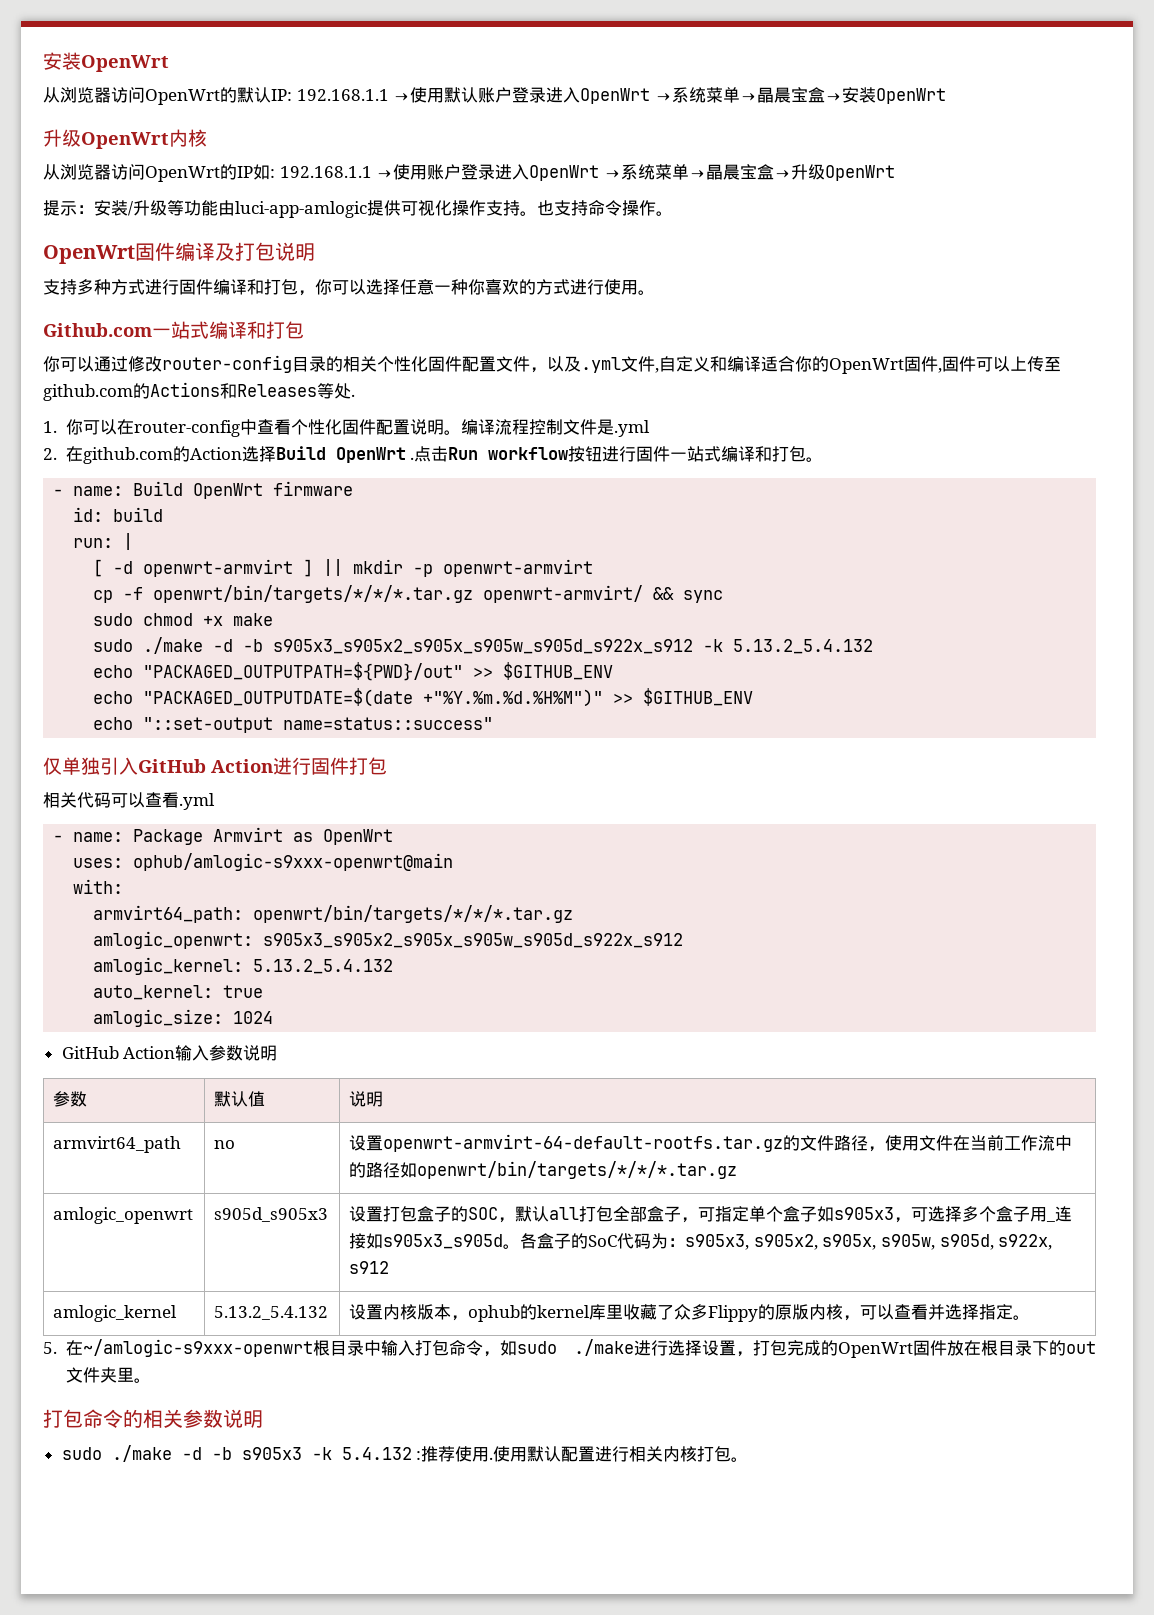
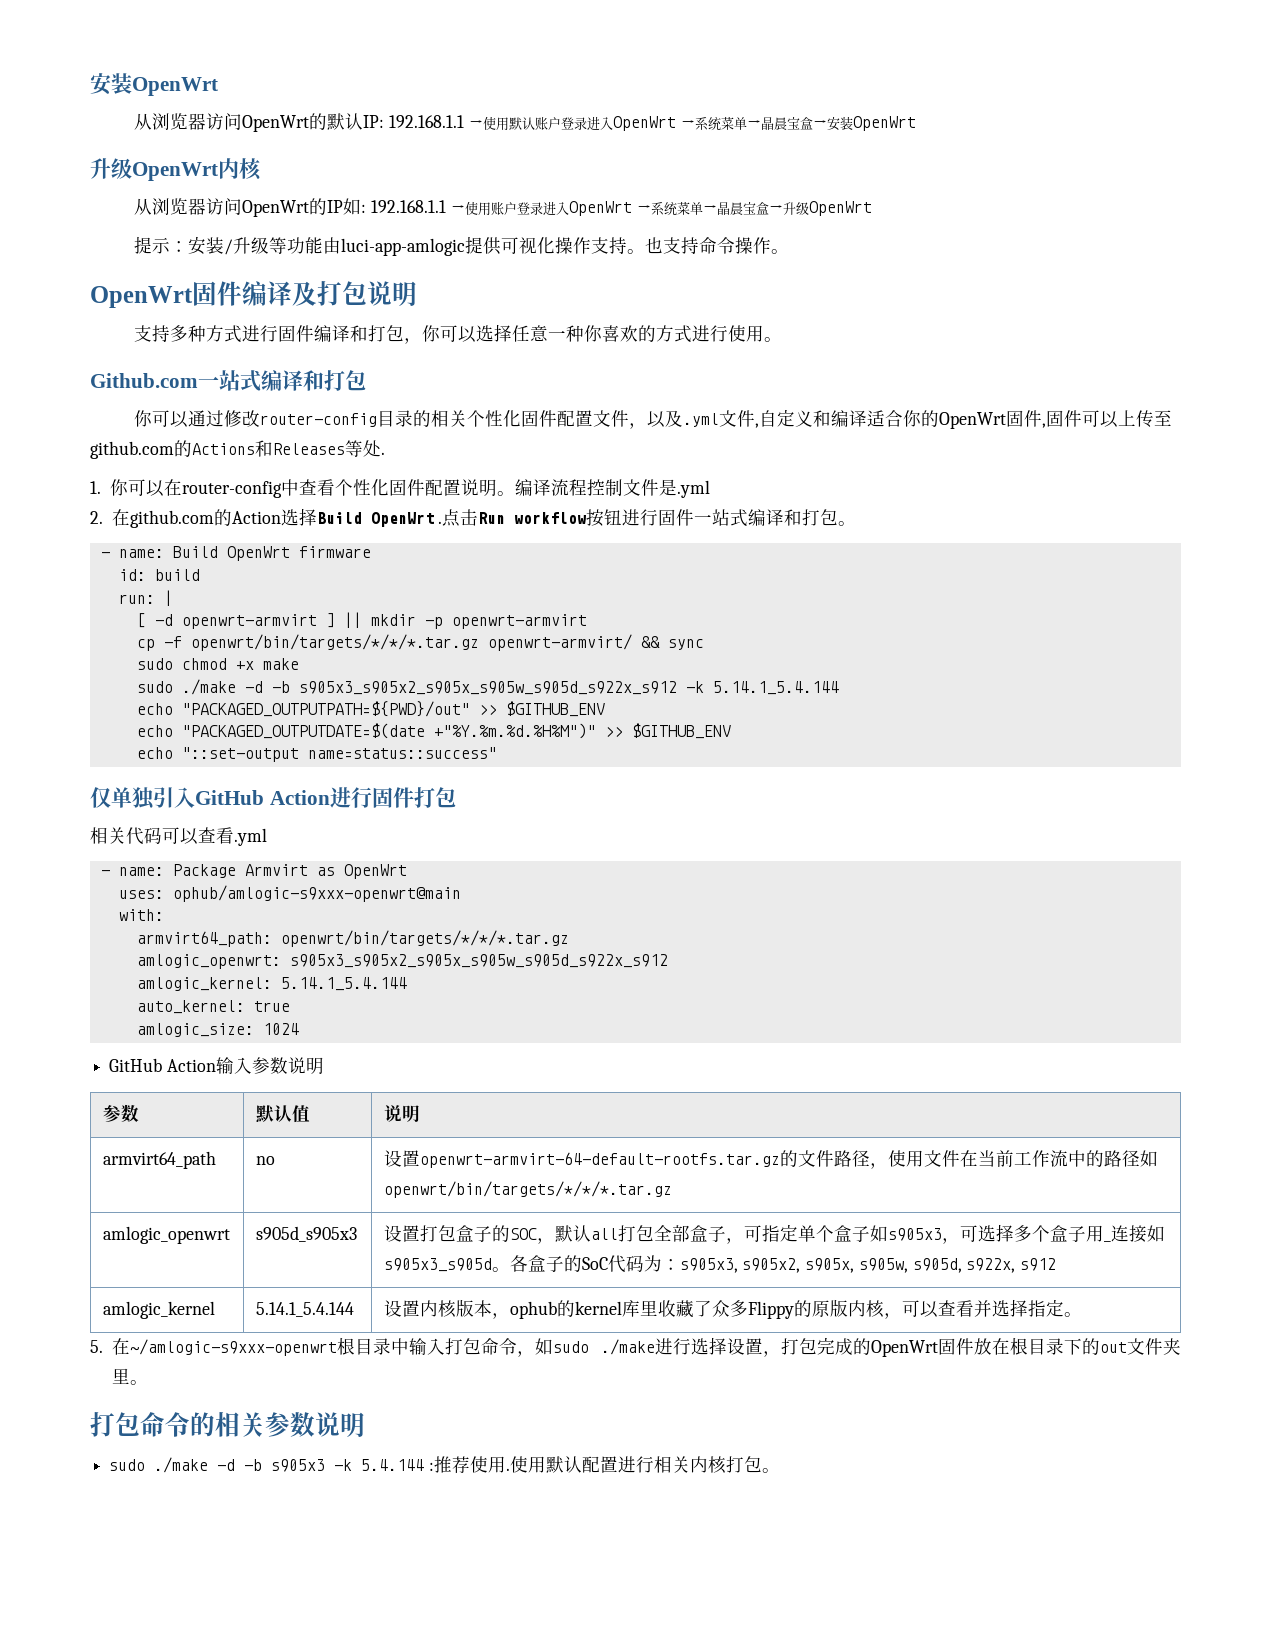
[733,639,874,654] 5.13.2_5.4.132 -> [712,681,839,695] 5.14.1_5.4.144
[253,959,394,974] 5.13.2_5.4.132 -> [280,977,407,991] 5.14.1_5.4.144
[214,1306,329,1320] 5.13.2_5.4.132 -> [255,1302,354,1317] 5.14.1_5.4.144
[341,1447,412,1460] 5.4.132 -> [361,1459,425,1471] 5.4.144

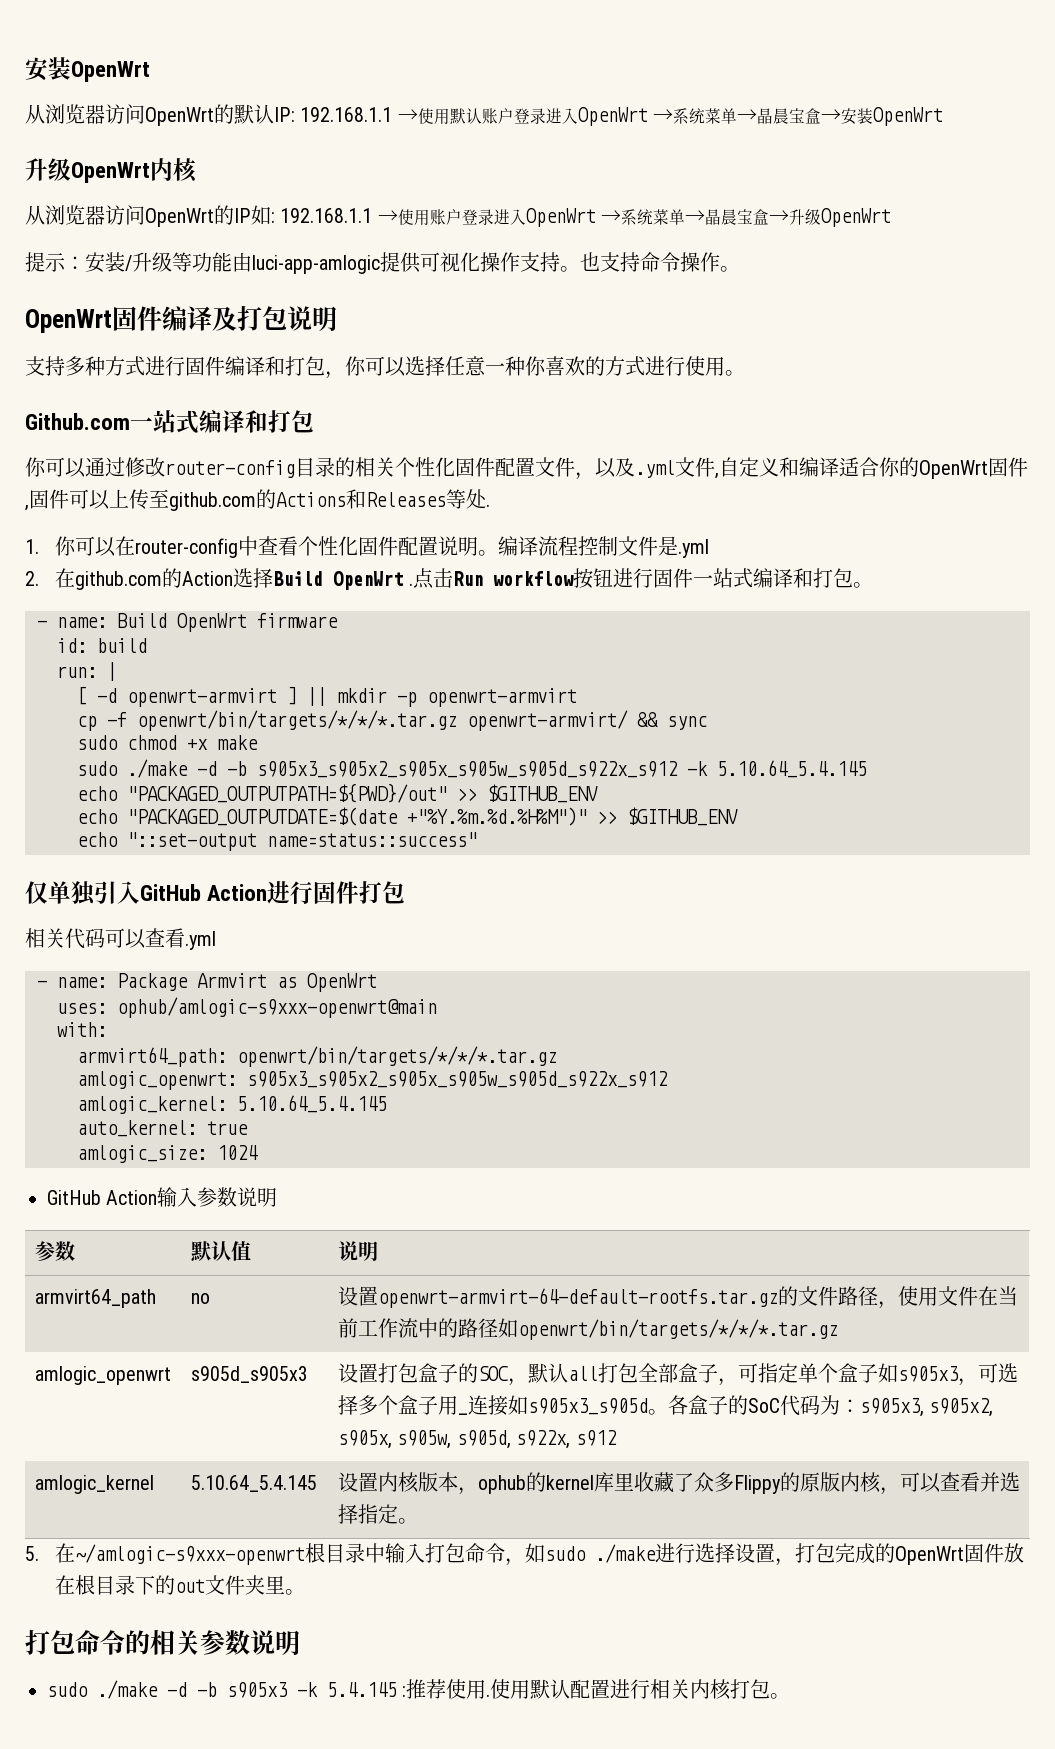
[712,681,839,695] 5.14.1_5.4.144 -> [717,760,867,778] 5.10.64_5.4.145
[280,977,407,991] 5.14.1_5.4.144 -> [237,1095,387,1113] 5.10.64_5.4.145
[255,1302,354,1317] 5.14.1_5.4.144 -> [190,1475,317,1492] 5.10.64_5.4.145
[361,1459,425,1471] 5.4.144 -> [327,1682,397,1697] 5.4.145

